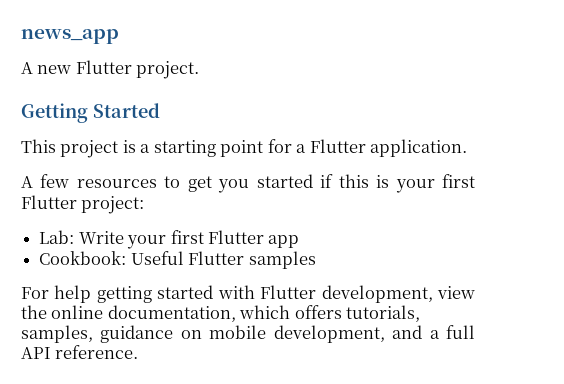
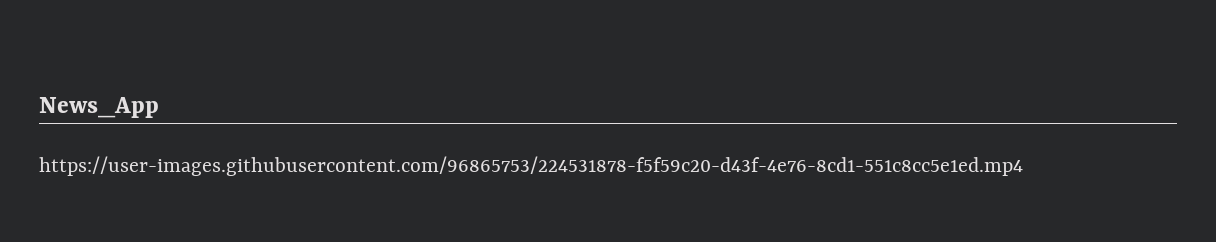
[21,29,119,44] [21,60,200,79] [21,103,160,123] [21,139,468,158] [21,174,475,193] [21,195,145,214] [39,230,300,249] [39,251,316,269] [21,285,475,303] [21,305,421,322] [21,325,475,343] [21,345,139,359] news_app // A new Flutter project. // Getting Started // This project is a starting point for a Flutter application. // A few resources to get you started if this is your first Flutter project: // Lab: Write your first Flutter app // Cookbook: Useful Flutter samples // For help getting started with Flutter development, view the online documentation, which offers tutorials, samples, guidance on mobile development, and a full API reference. -> [39,97,159,118] [39,156,1023,176] News_App // https://user-images.githubusercontent.com/96865753/224531878-f5f59c20-d43f-4e76-8cd1-551c8cc5e1ed.mp4

